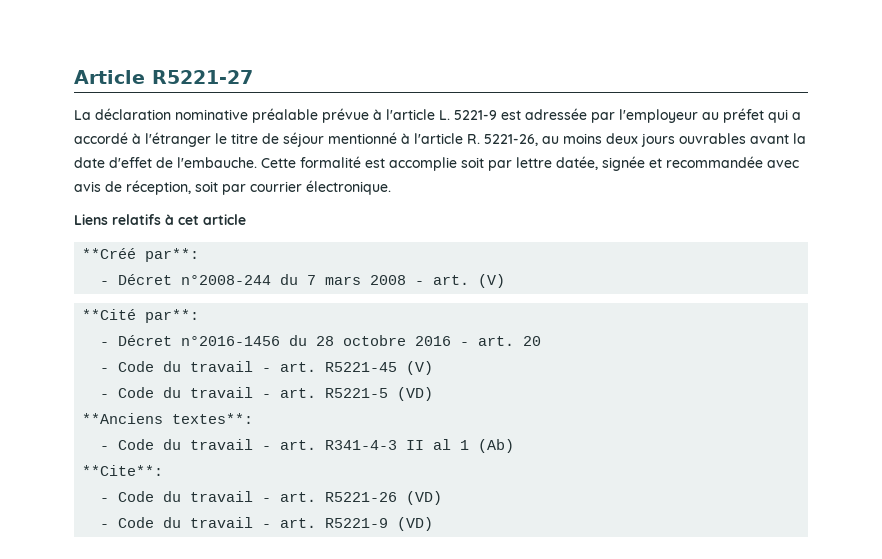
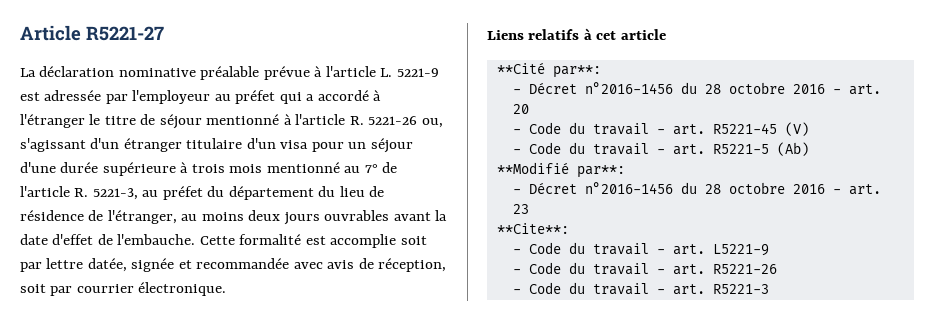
[484,134,538,146] 5221-26, -> [368,116,443,128] [20,138,413,153] [20,162,398,176] [20,186,385,200] [20,210,177,224] 5221-26 ou, s'agissant d'un étranger titulaire d'un visa pour un séjour d'une durée supérieure à trois mois mentionné au 7° de l'article R. 5221-3, au préfet du département du lieu de résidence de l'étranger,
[82,248,200,262] [100,274,506,288] // **Créé par**: // - Décret n°2008-244 du 7 mars 2008 - art. (V) -> (666, 34) none
[397,387,434,401] [82,413,254,424] [100,439,515,453] (VD) // **Anciens textes**: // - Code du travail - art. R341-4-3 II al 1 (Ab) -> [776,142,809,156] [496,162,625,178] [512,182,881,195] [512,204,529,214] (Ab) // **Modifié par**: // - Décret n°2016-1456 du 28 octobre 2016 - art. 23
[325,491,443,505] [100,517,434,531] R5221-26 (VD) // - Code du travail - art. R5221-9 (VD) -> [712,244,769,256] [512,262,777,275] [512,282,769,295] L5221-9 // - Code du travail - art. R5221-26 // - Code du travail - art. R5221-3

